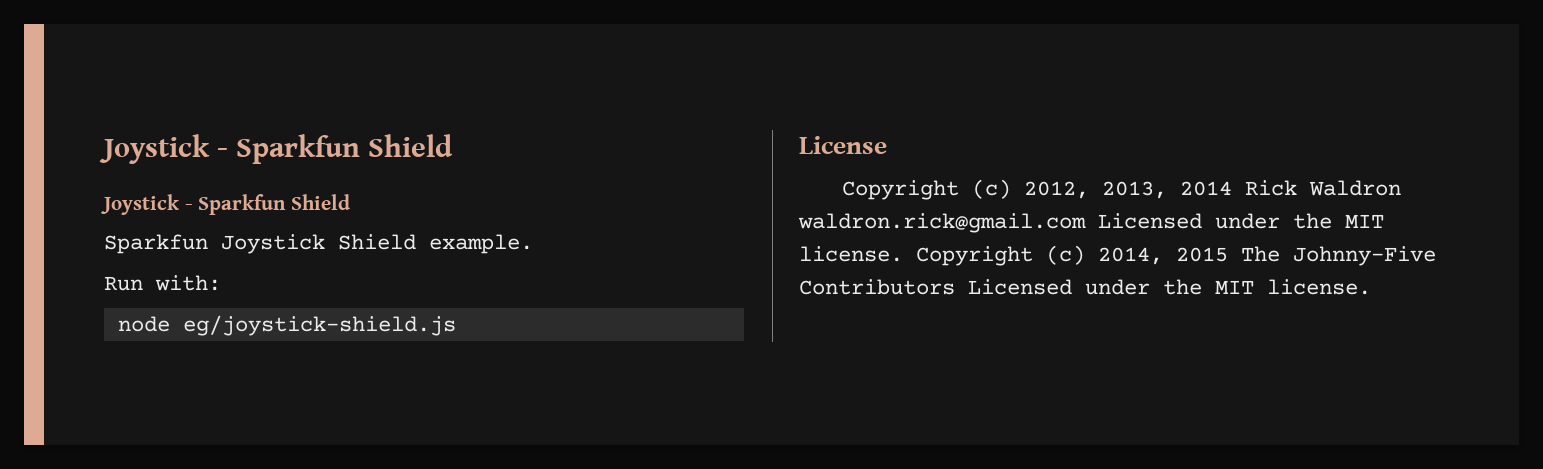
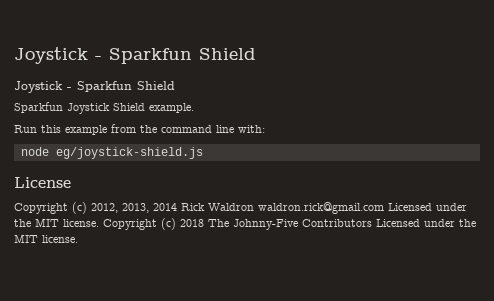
(143, 283) none -> [41,124,234,135] this example from the command line
[1098,247,1228,265] 2014, 2015 -> [180,219,204,227] 2018

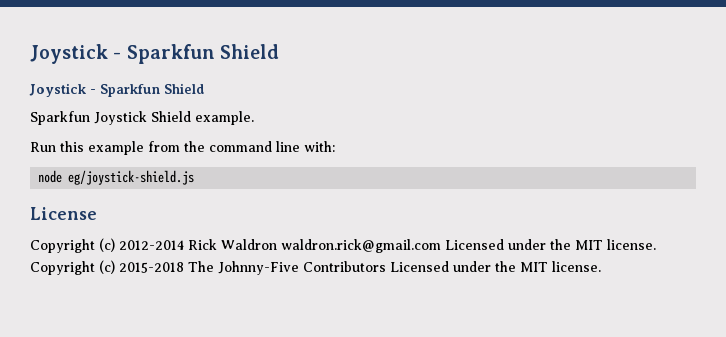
[91,203,177,213] 2012, 2013, 2014 -> [119,240,184,250] 2012-2014
[180,219,204,227] 2018 -> [119,262,184,273] 2015-2018

